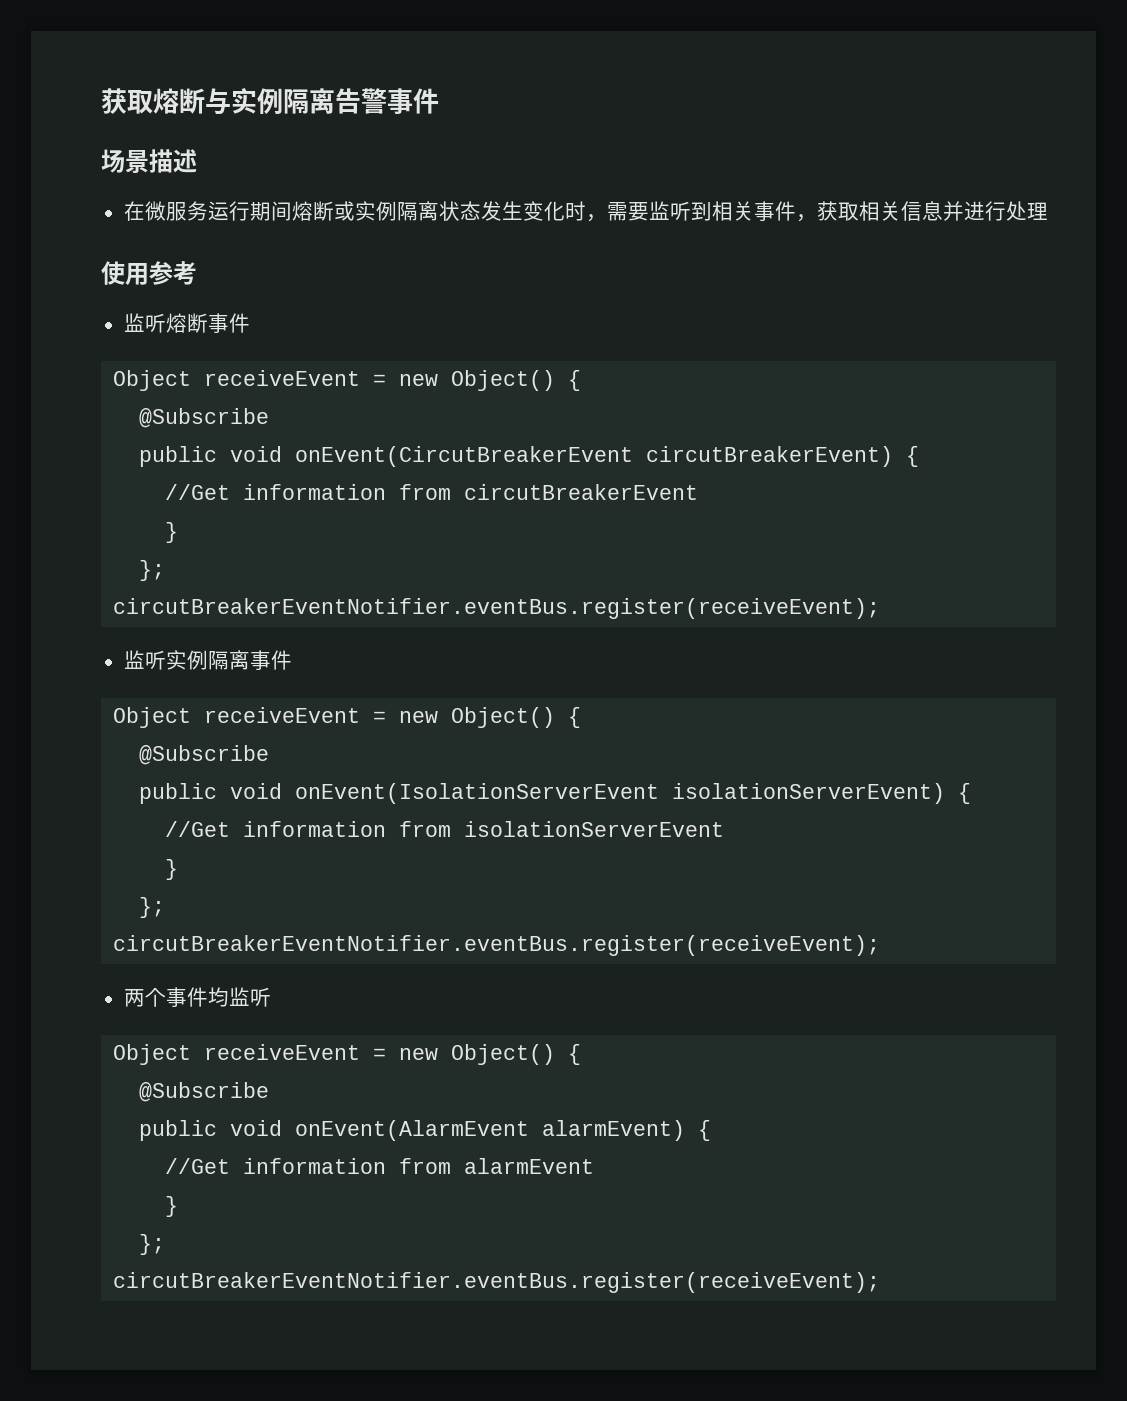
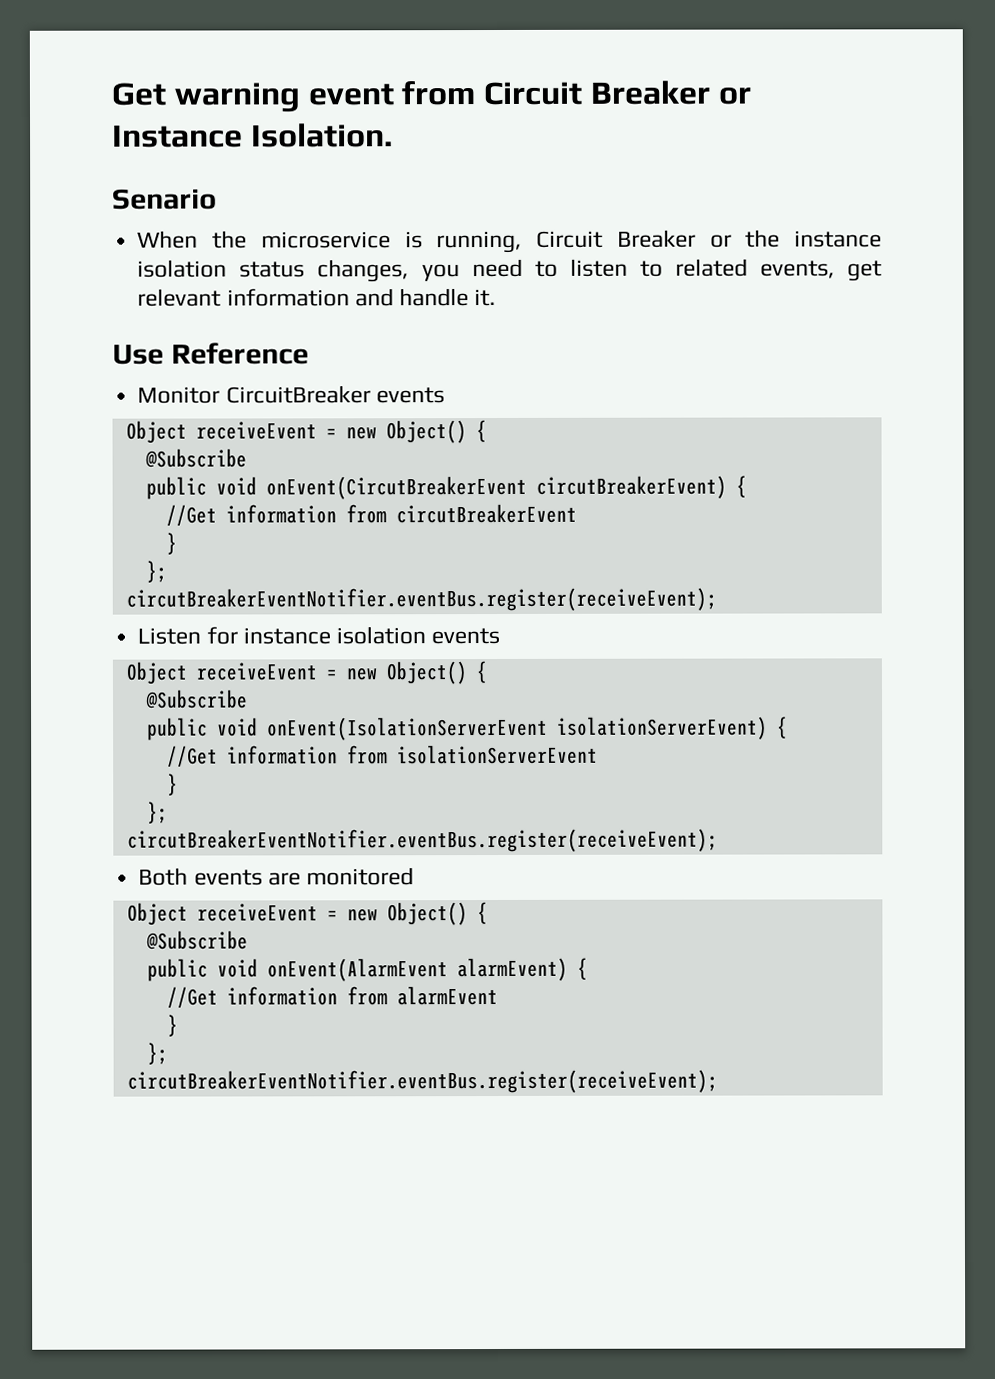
[101,88,439,115] [101,149,197,173] [123,201,1048,222] [101,261,197,285] [123,313,250,333] 获取熔断与实例隔离告警事件 // 场景描述 // 在微服务运行期间熔断或实例隔离状态发生变化时，需要监听到相关事件，获取相关信息并进行处理 // 使用参考 // 监听熔断事件 -> [111,80,751,113] [112,123,393,148] [112,188,217,210] [137,229,882,254] [137,258,883,283] [137,288,497,307] [112,342,309,365] [137,385,445,404] Get warning event from Circuit Breaker or Instance Isolation. // Senario // When the microservice is running, Circuit Breaker or the instance isolation status changes, you need to listen to related events, get relevant information and handle it. // Use Reference // Monitor CircuitBreaker events
[123,650,292,670] 监听实例隔离事件 -> [137,626,501,645] Listen for instance isolation events
[123,987,271,1007] 两个事件均监听 -> [138,867,414,886] Both events are monitored

